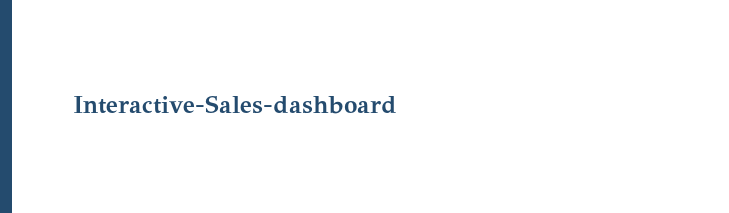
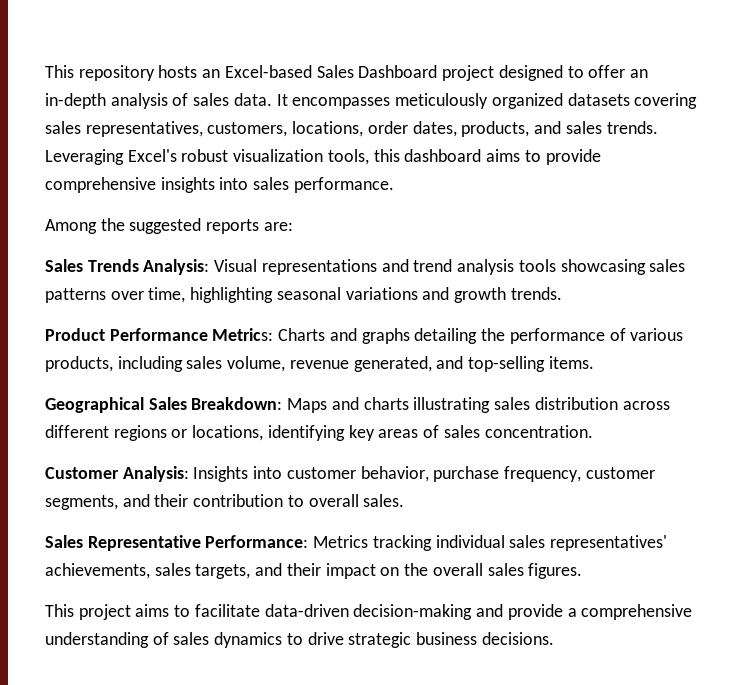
[73,95,397,114] Interactive-Sales-dashboard -> [45,65,648,81] [45,93,698,109] [45,121,658,137] [45,149,601,165] [45,177,394,193] [45,218,293,234] [45,259,686,275] [45,287,562,303] [45,328,684,344] [45,356,594,372] [45,397,670,413] [45,425,593,441] [45,466,655,482] [45,494,405,510] [45,535,668,551] [45,563,583,579] [45,604,693,620] [45,632,554,648] This repository hosts an Excel-based Sales Dashboard project designed to offer an in-depth analysis of sales data. It encompasses meticulously organized datasets covering sales representatives, customers, locations, order dates, products, and sales trends. Leveraging Excel's robust visualization tools, this dashboard aims to provide comprehensive insights into sales performance. // Among the suggested reports are: // Sales Trends Analysis: Visual representations and trend analysis tools showcasing sales patterns over time, highlighting seasonal variations and growth trends. // Product Performance Metrics: Charts and graphs detailing the performance of various products, including sales volume, revenue generated, and top-selling items. // Geographical Sales Breakdown: Maps and charts illustrating sales distribution across different regions or locations, identifying key areas of sales concentration. // Customer Analysis: Insights into customer behavior, purchase frequency, customer segments, and their contribution to overall sales. // Sales Representative Performance: Metrics tracking individual sales representatives' achievements, sales targets, and their impact on the overall sales figures. // This project aims to facilitate data-driven decision-making and provide a comprehensive understanding of sales dynamics to drive strategic business decisions.

